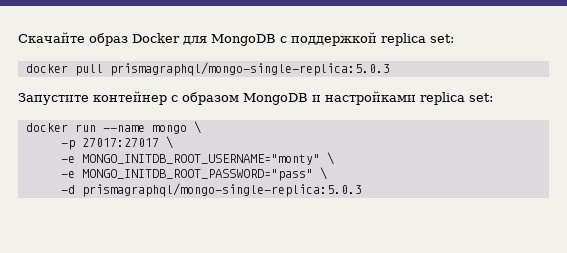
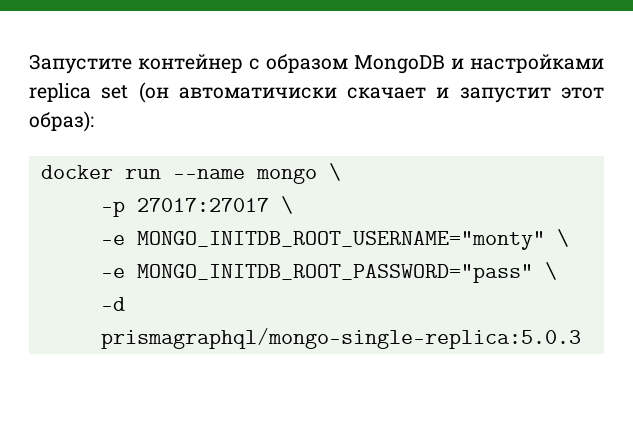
[18,32,454,46] [25,62,390,76] Скачайте образ Docker для MongoDB с поддержкой replica set: // docker pull prismagraphql/mongo-single-replica:5.0.3 // -> (29, 64) none
[469,93,493,102] set: -> [101,82,604,103] [29,111,94,132] set (он автоматичиски скачает и запустит этот образ):

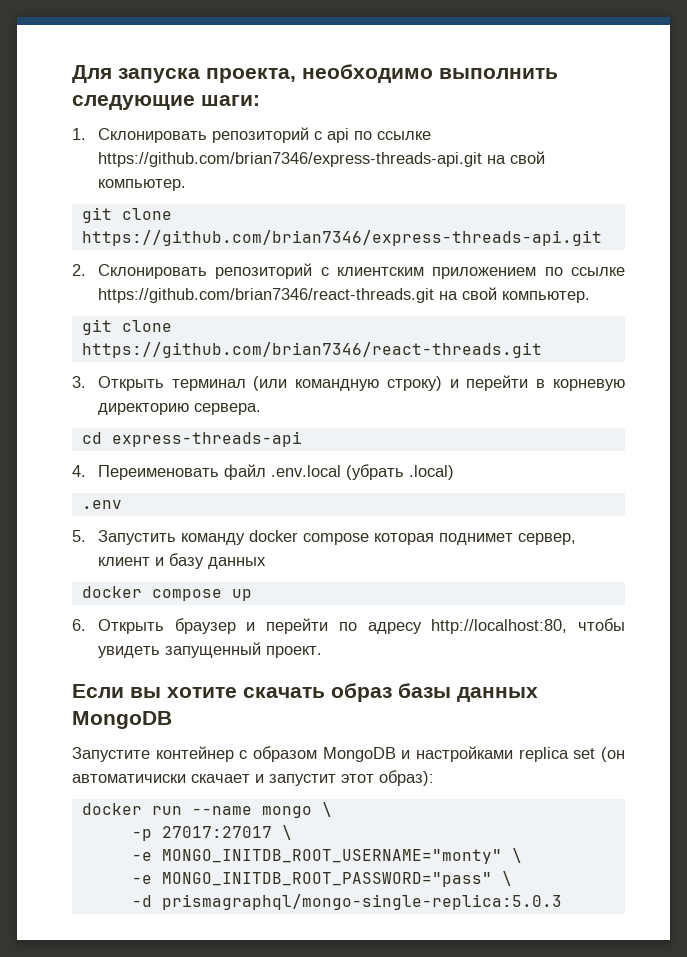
(29, 64) none -> [72,64,558,83] [72,95,260,110] [72,127,431,143] [97,151,545,167] [97,179,186,191] [81,207,172,223] [81,230,602,246] [72,263,625,279] [97,287,590,303] [81,319,172,335] [81,342,542,358] [72,375,625,391] [97,403,261,415] [81,431,302,447] [72,464,454,480] [81,500,122,509] [72,530,576,545] [97,553,266,569] [81,586,252,601] [72,618,625,634] [97,642,322,658] [72,683,538,702] [72,711,172,729] Для запуска проекта, необходимо выполнить следующие шаги: // 1. Склонировать репозиторий с api по ссылке https://github.com/brian7346/express-threads-api.git на свой компьютер. // git clone https://github.com/brian7346/express-threads-api.git // 2. Склонировать репозиторий с клиентским приложением по ссылке https://github.com/brian7346/react-threads.git на свой компьютер. // git clone https://github.com/brian7346/react-threads.git // 3. Открыть терминал (или командную строку) и перейти в корневую директорию сервера. // cd express-threads-api // 4. Переименовать файл .env.local (убрать .local) // .env // 5. Запустить команду docker compose которая поднимет сервер, клиент и базу данных // docker compose up // 6. Открыть браузер и перейти по адресу http://localhost:80, чтобы увидеть запущенный проект. // Если вы хотите скачать образ базы данных MongoDB //

